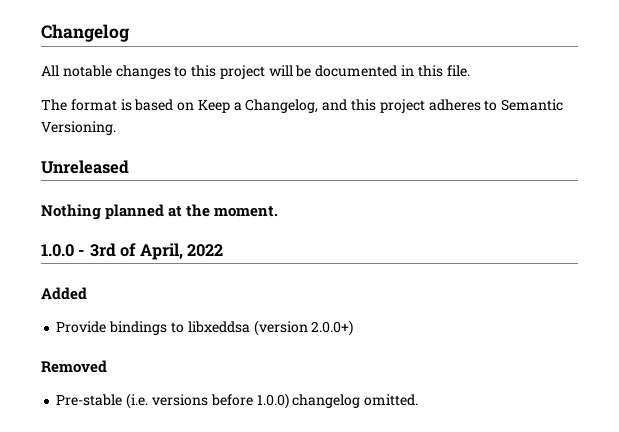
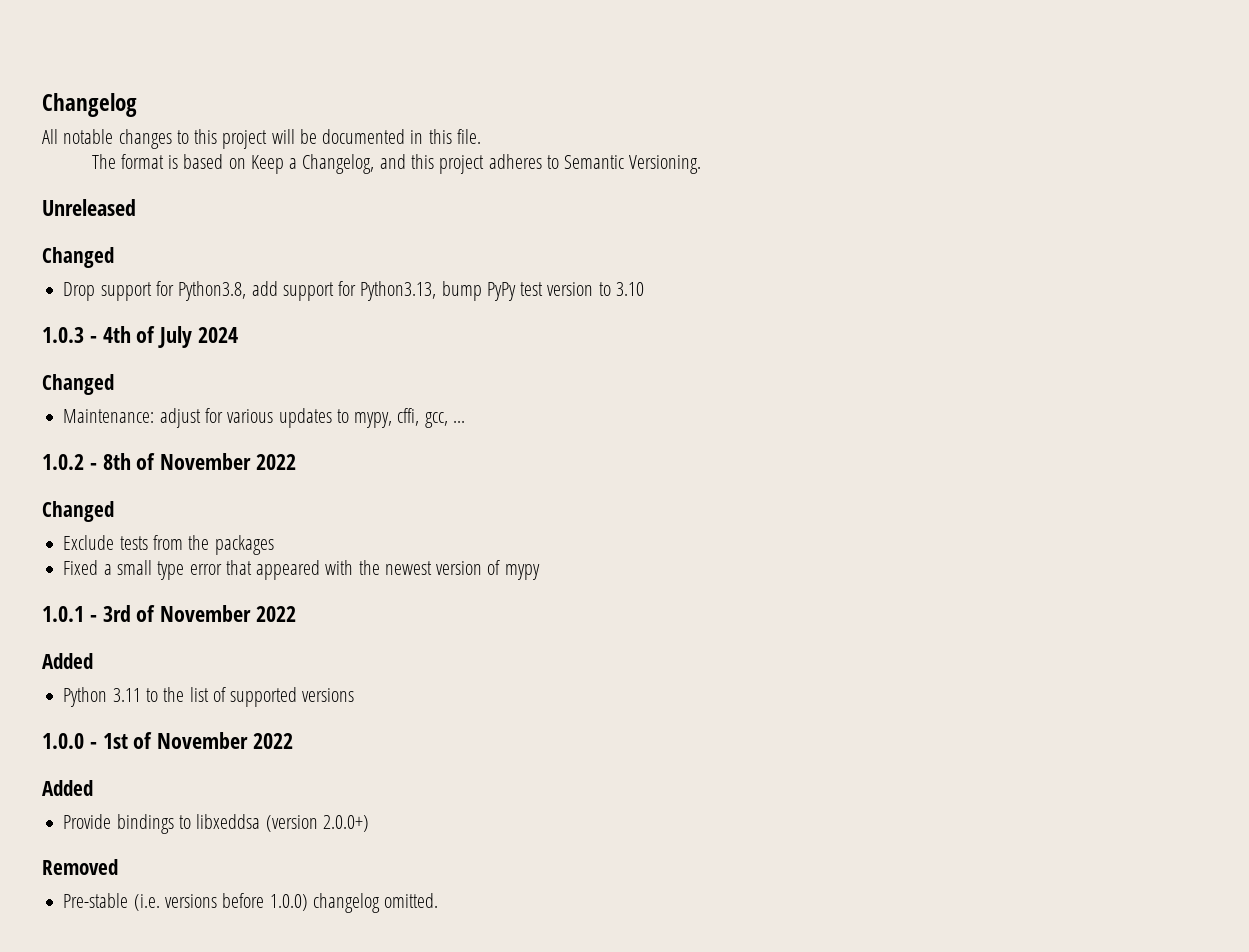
[41,204,279,220] Nothing planned at the moment. -> [42,247,114,268] [63,281,644,301] [42,326,239,348] [42,374,114,395] [63,408,465,428] [42,453,297,470] [42,501,114,522] [63,535,274,555] [63,560,540,580] [42,605,297,622] [42,653,93,669] [63,687,355,707] Changed // Drop support for Python3.8, add support for Python3.13, bump PyPy test version to 3.10 // 1.0.3 - 4th of July 2024 // Changed // Maintenance: adjust for various updates to mypy, cffi, gcc, ... // 1.0.2 - 8th of November 2022 // Changed // Exclude tests from the packages // Fixed a small type error that appeared with the newest version of mypy // 1.0.1 - 3rd of November 2022 // Added // Python 3.11 to the list of supported versions
[89,243,183,260] 3rd of April, -> [102,732,249,749] 1st of November

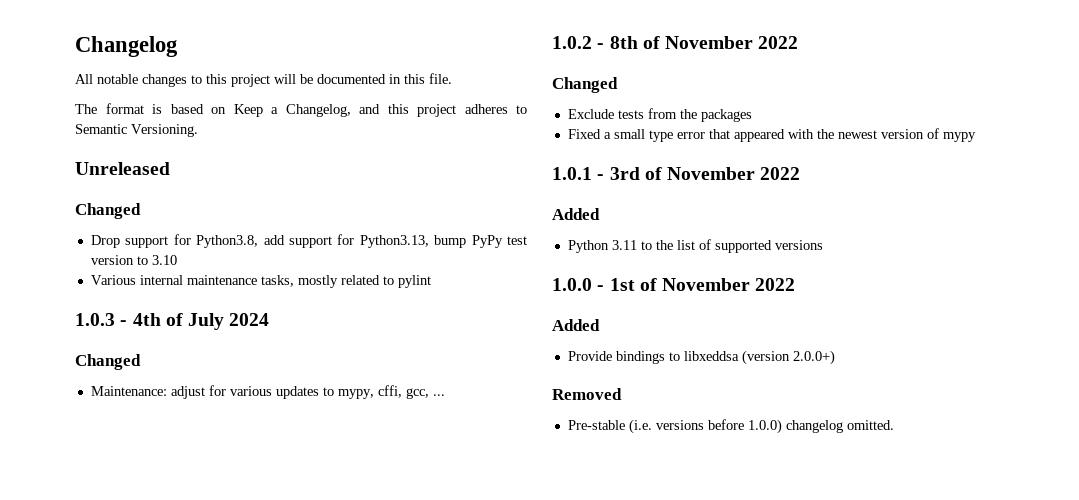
(644, 289) none -> [90,275,431,288] // Various internal maintenance tasks, mostly related to pylint

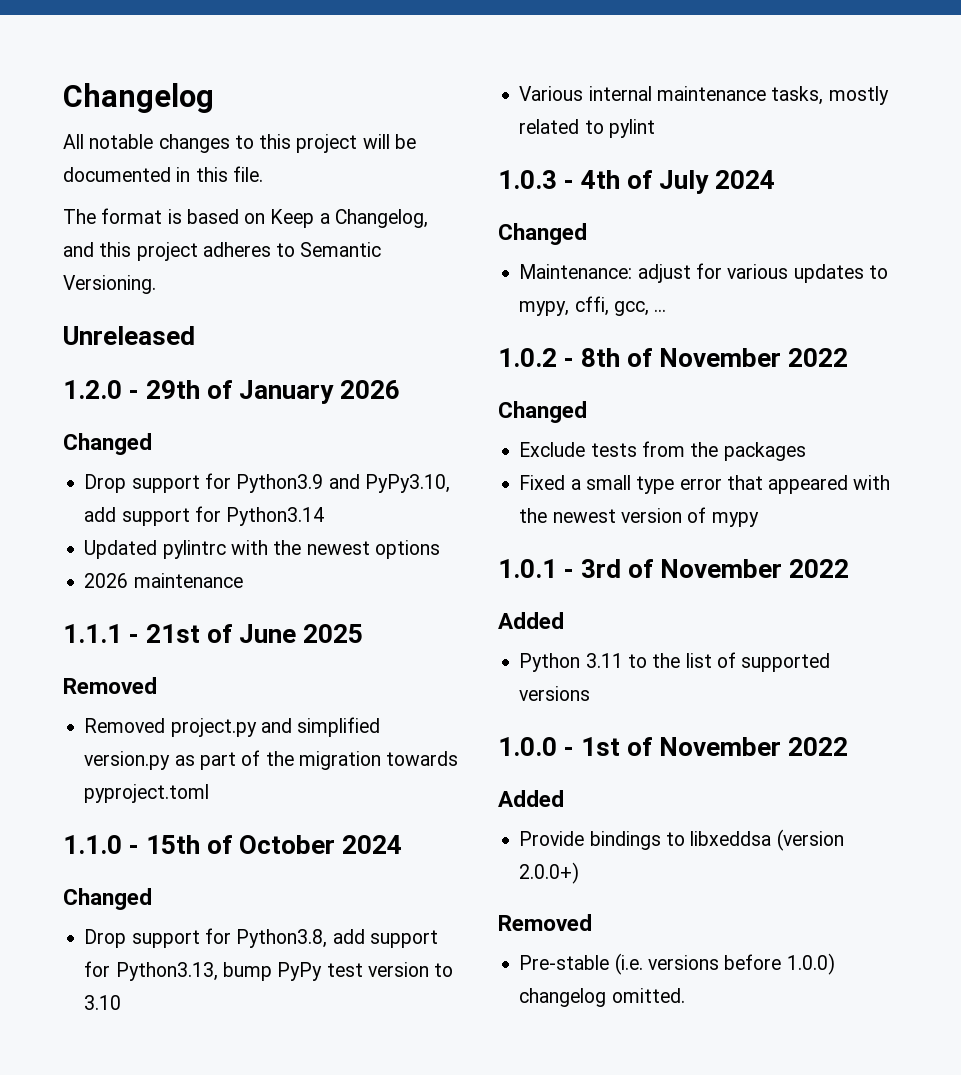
(170, 168) none -> [63,380,401,404] [63,433,152,455] [84,473,450,493] [84,506,325,526] [84,540,440,559] [84,573,243,588] [63,624,364,643] [63,677,157,694] [84,717,381,737] [84,750,459,770] [84,784,210,803] [63,835,403,854] // 1.2.0 - 29th of January 2026 // Changed // Drop support for Python3.9 and PyPy3.10, add support for Python3.14 // Updated pylintrc with the newest options // 2026 maintenance // 1.1.1 - 21st of June 2025 // Removed // Removed project.py and simplified version.py as part of the migration towards pyproject.toml // 1.1.0 - 15th of October 2024

